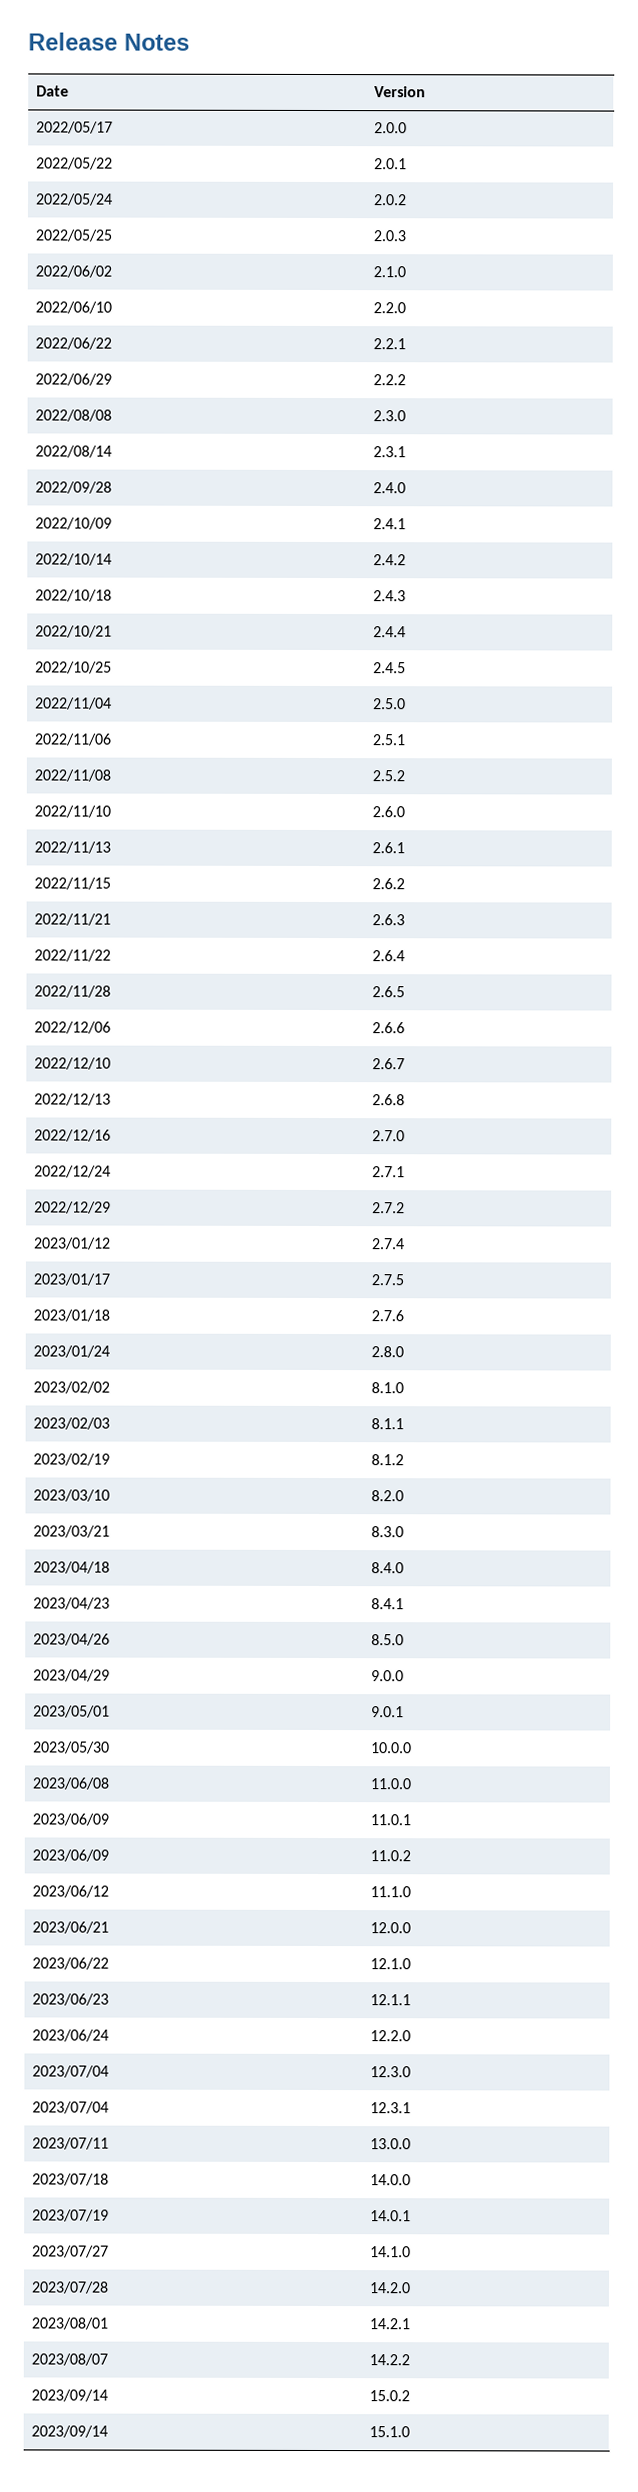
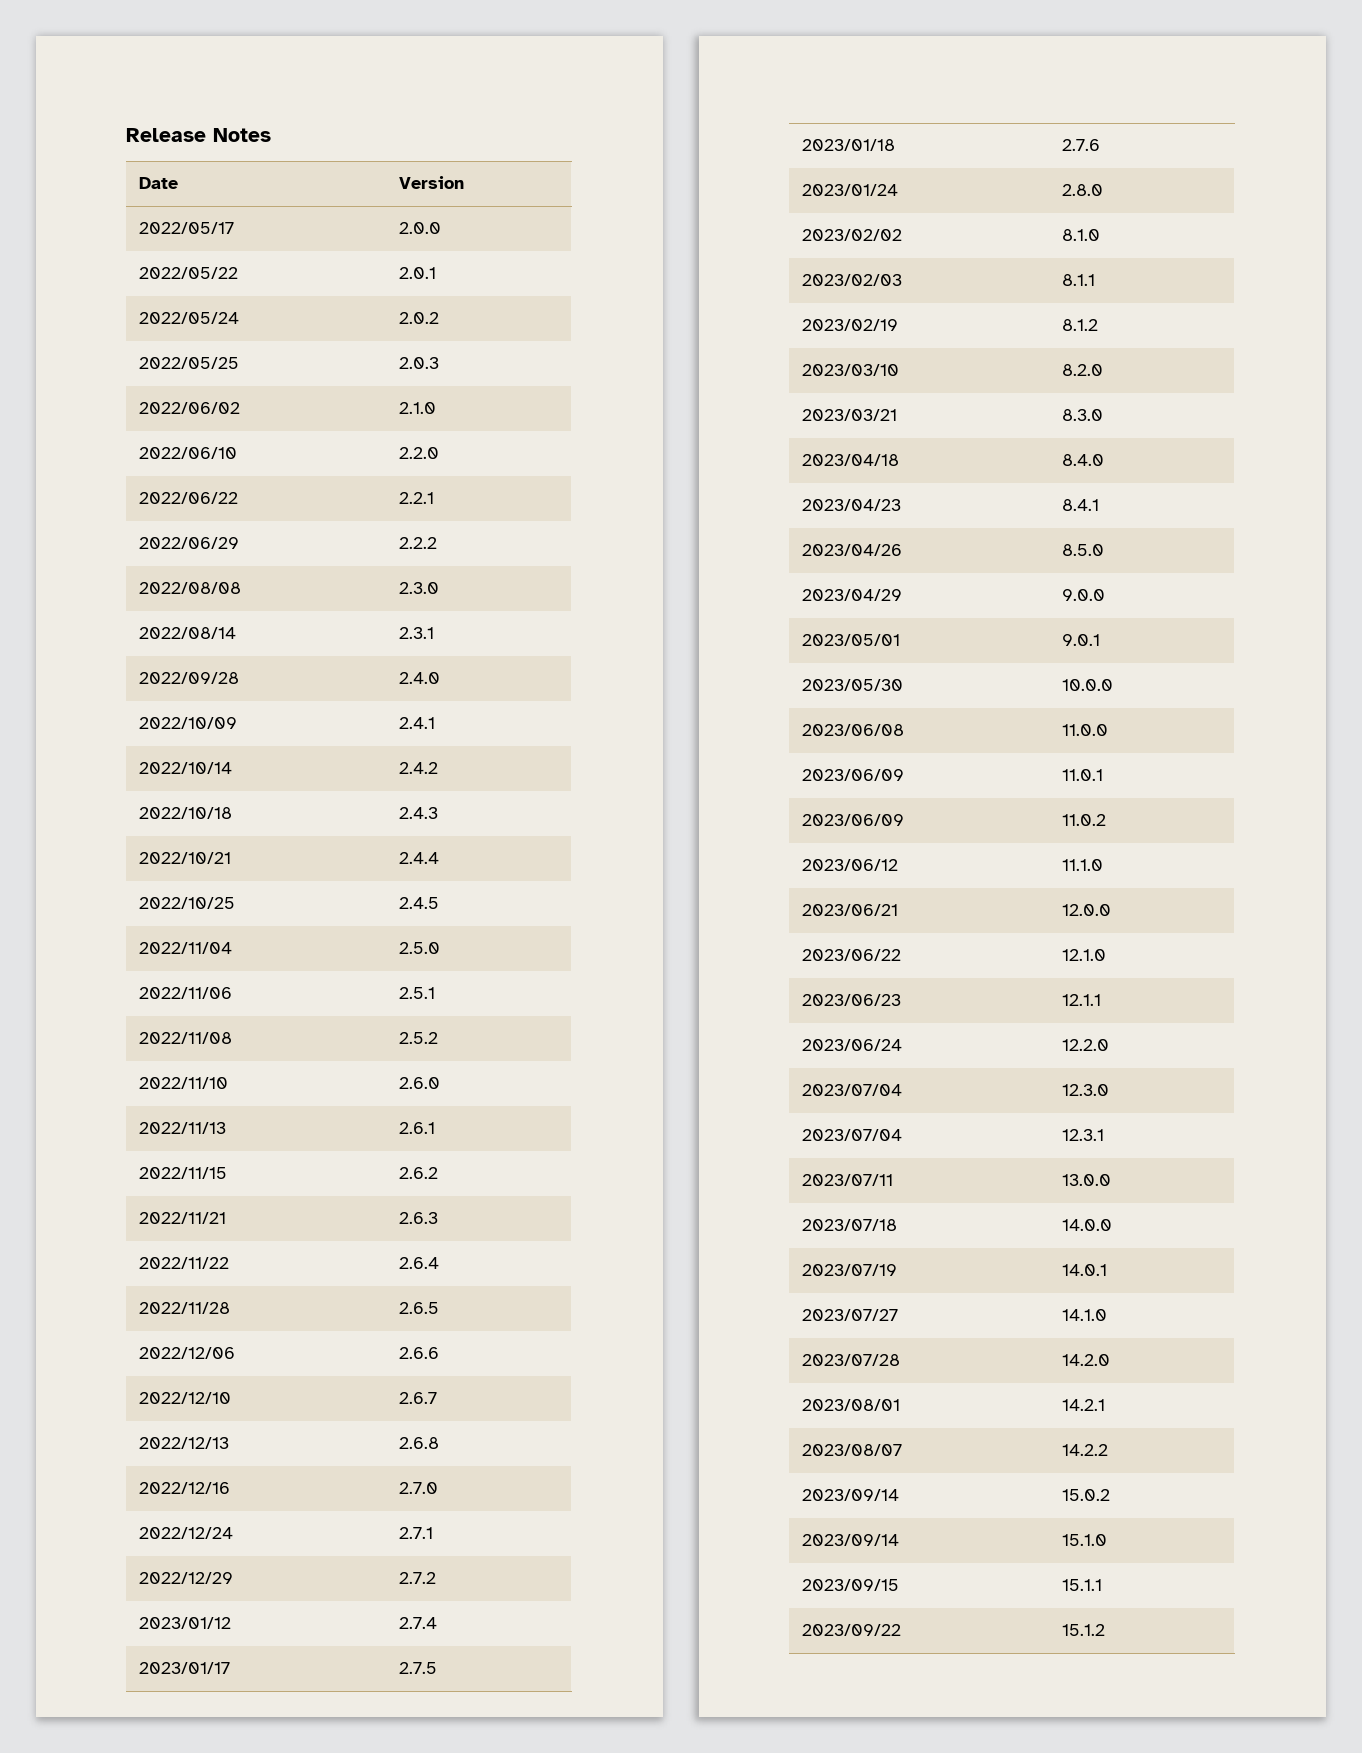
(410, 2432) none -> [801,1579,899,1591] [1061,1579,1102,1591] [801,1624,901,1636] [1061,1624,1105,1636] // 2023/09/15 | 15.1.1 // 2023/09/22 | 15.1.2

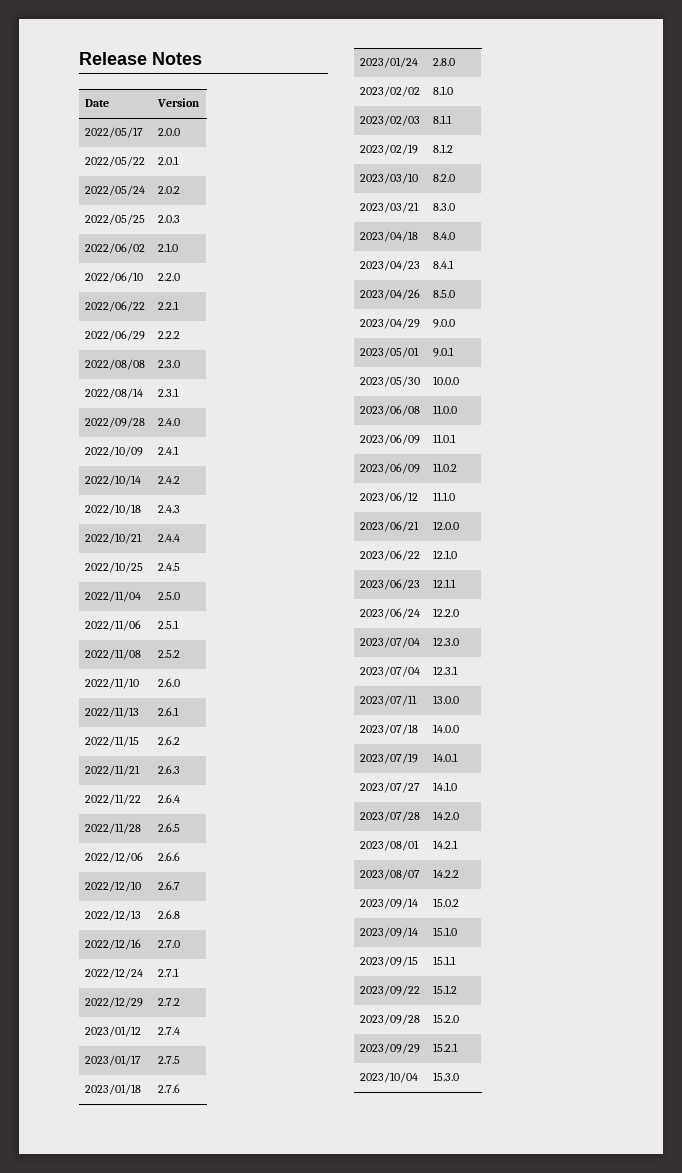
(1105, 1630) none -> [360,1014,421,1025] [433,1014,460,1023] [360,1043,421,1054] [433,1043,459,1052] [360,1072,419,1083] [433,1072,460,1081] // 2023/09/28 | 15.2.0 // 2023/09/29 | 15.2.1 // 2023/10/04 | 15.3.0

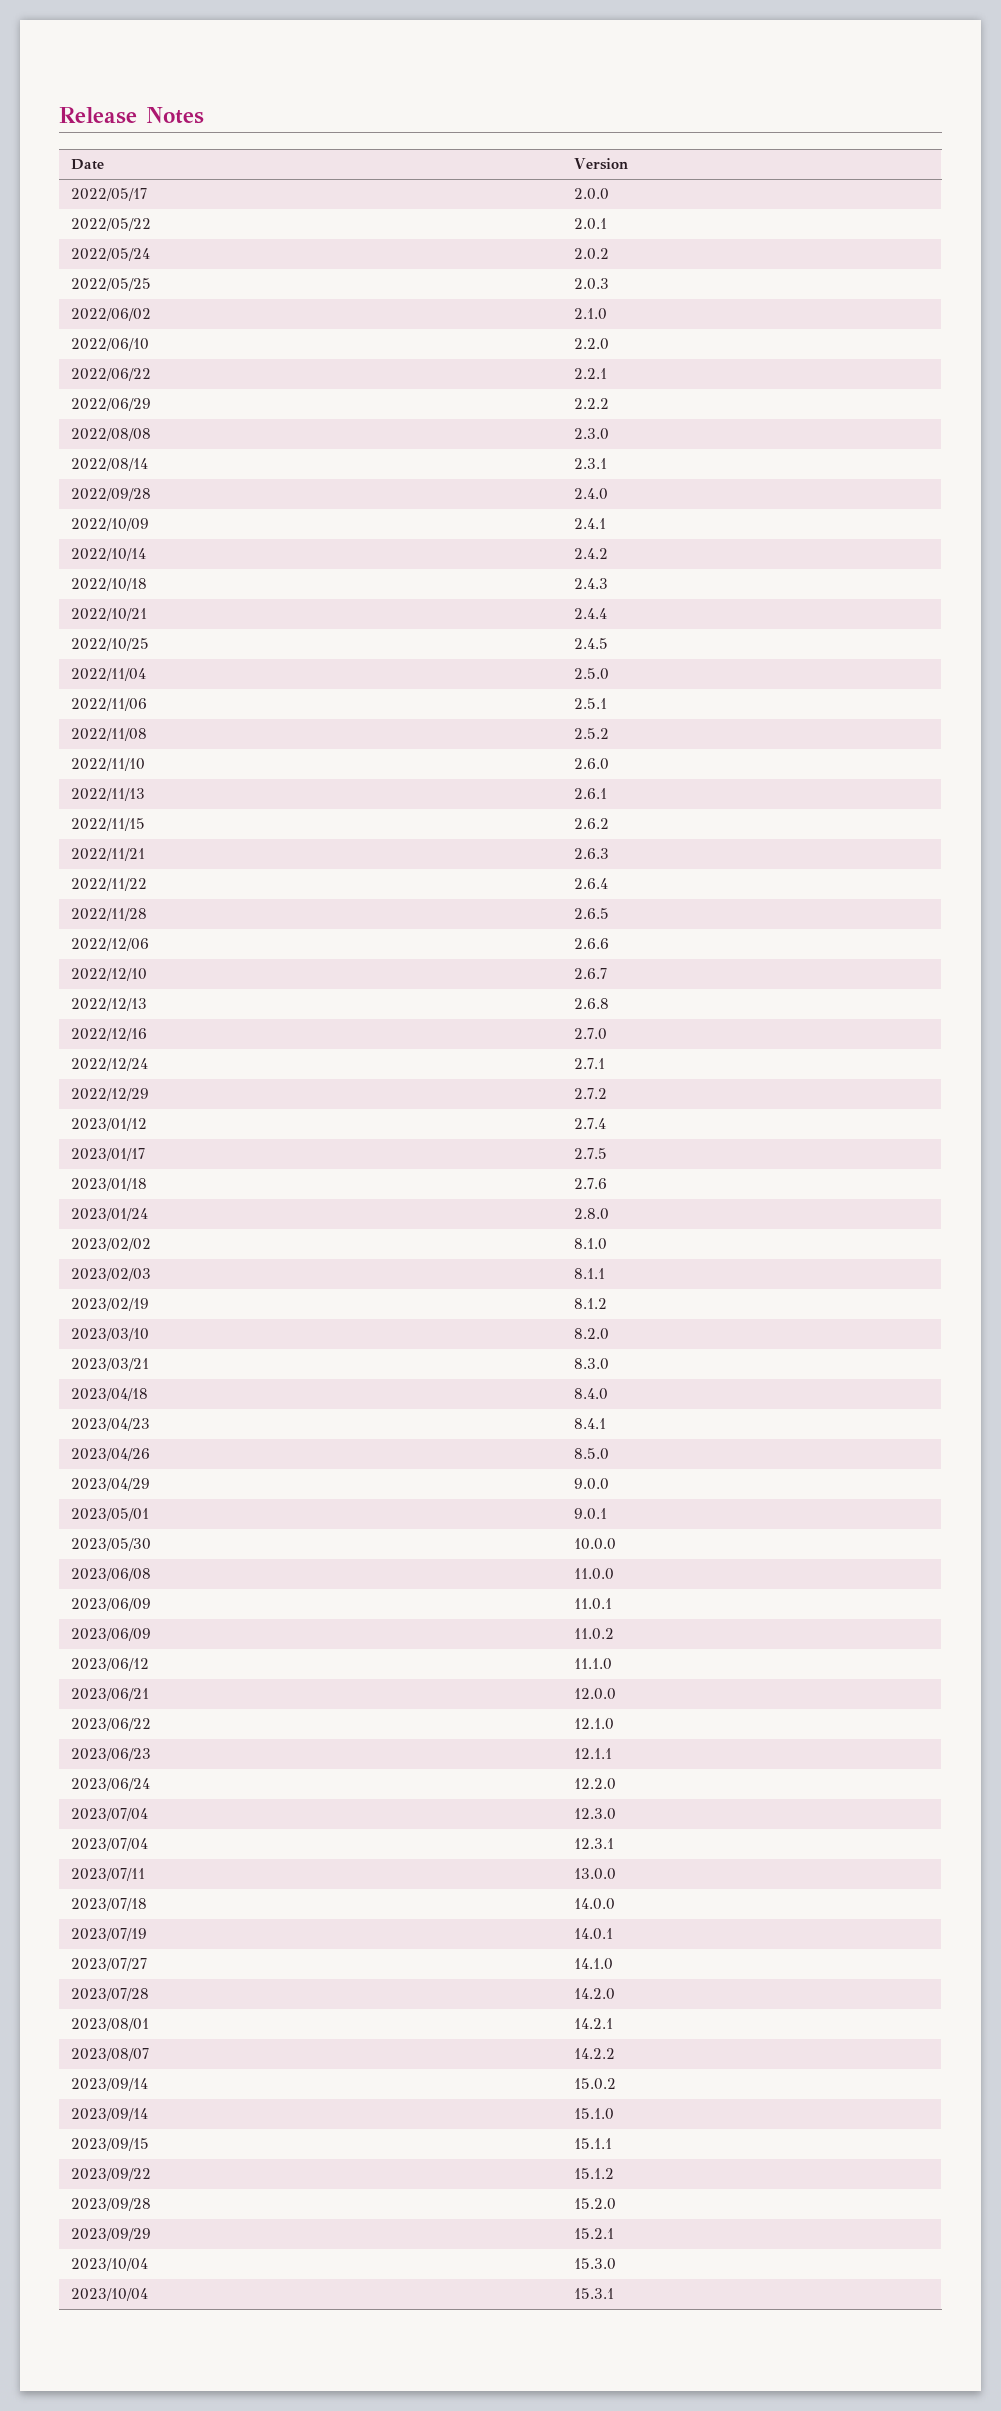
(460, 1076) none -> [70,2288,148,2301] [573,2288,614,2299] // 2023/10/04 | 15.3.1

